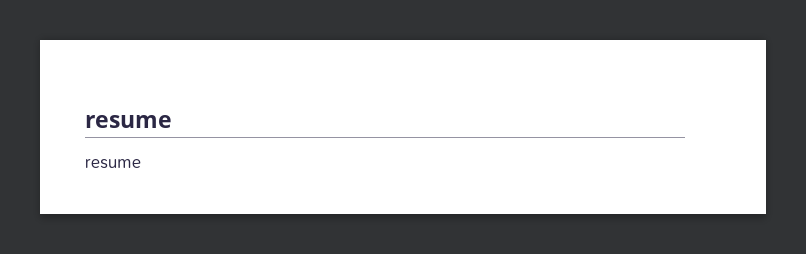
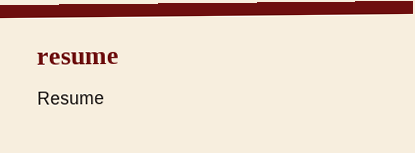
[85,158,141,169] resume -> [37,91,105,105] Resume

